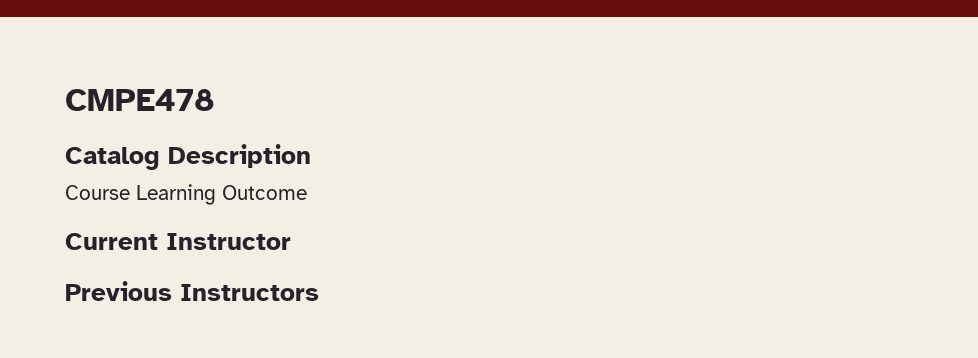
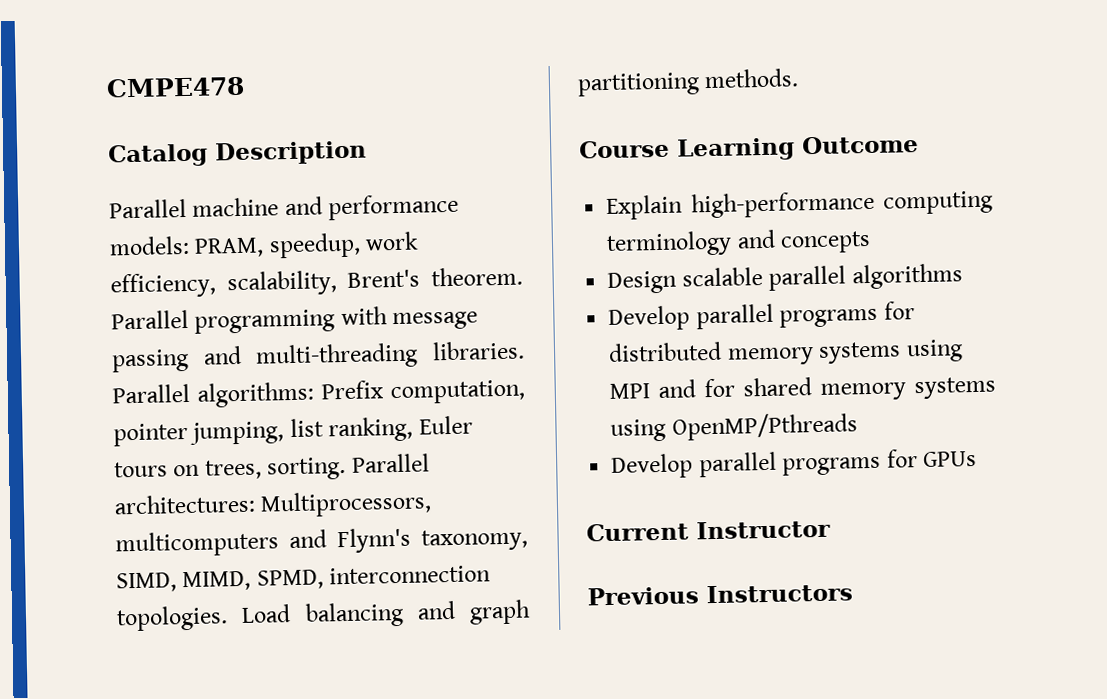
[65,184,307,205] Course Learning Outcome -> [109,193,460,221] [109,231,420,259] [110,266,523,299] [111,306,479,334] [111,340,525,373] [112,379,525,408] [113,415,473,447] [114,453,430,481] [114,490,433,518] [115,527,528,558] [116,565,492,593] [116,599,531,632] [577,68,800,97] [579,135,919,162] [606,190,993,220] [606,229,872,257] [607,263,963,294] [608,301,915,331] [608,339,963,366] [609,376,996,401] [610,412,858,442] [611,449,978,479] Parallel machine and performance models: PRAM, speedup, work efficiency, scalability, Brent's theorem. Parallel programming with message passing and multi-threading libraries. Parallel algorithms: Prefix computation, pointer jumping, list ranking, Euler tours on trees, sorting. Parallel architectures: Multiprocessors, multicomputers and Flynn's taxonomy, SIMD, MIMD, SPMD, interconnection topologies. Load balancing and graph partitioning methods. // Course Learning Outcome // Explain high-performance computing terminology and concepts // Design scalable parallel algorithms // Develop parallel programs for distributed memory systems using MPI and for shared memory systems using OpenMP/Pthreads // Develop parallel programs for GPUs

